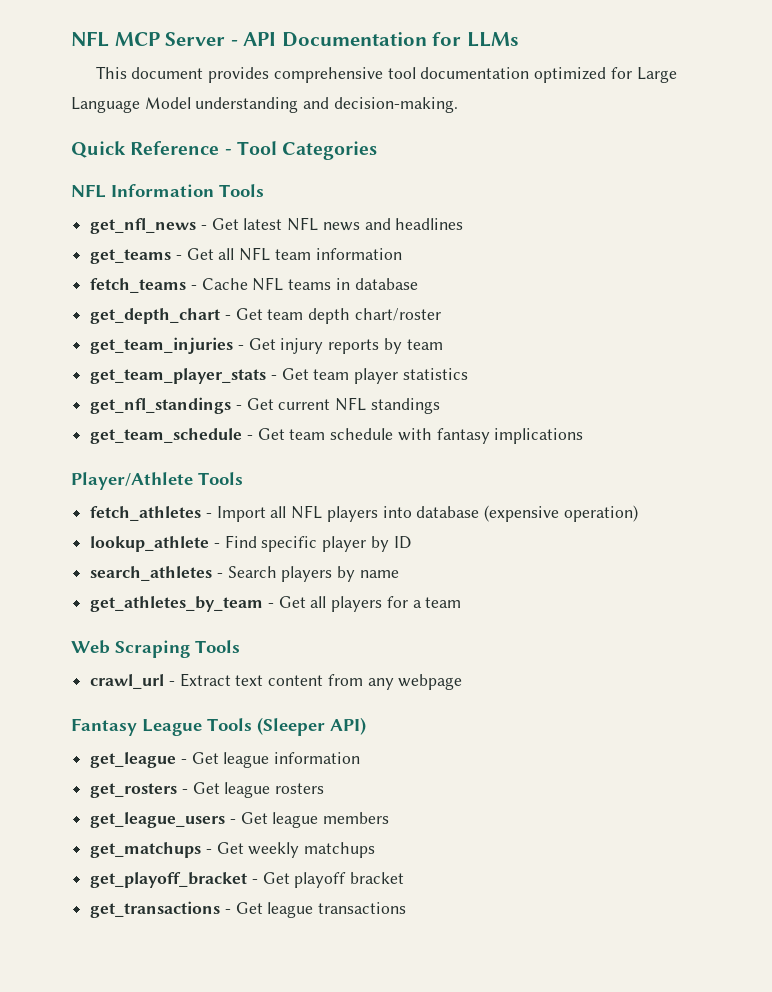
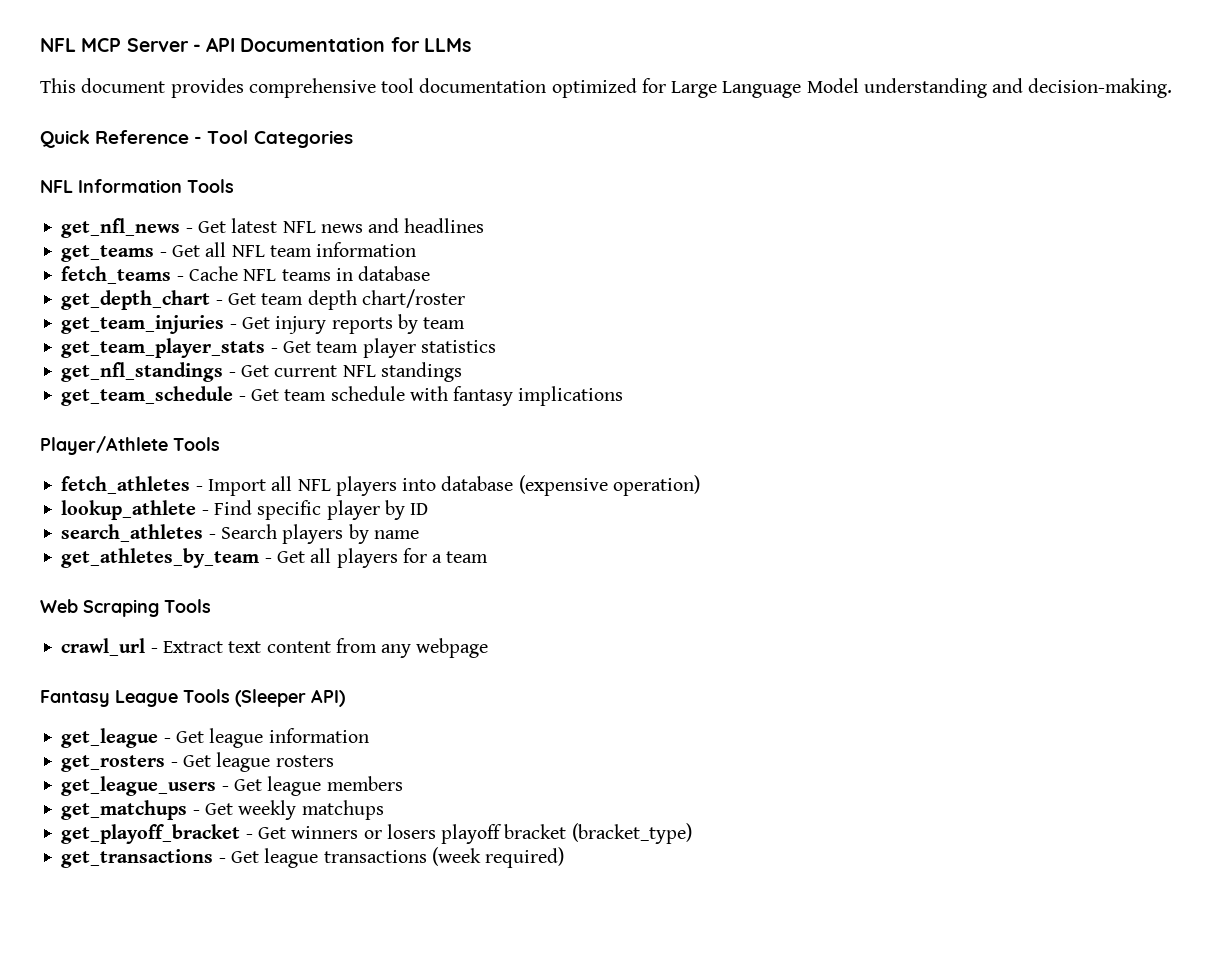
(290, 878) none -> [291,824,436,839] winners or losers
(405, 878) none -> [571,823,692,844] (bracket_type)
(407, 908) none -> [431,847,565,868] (week required)

